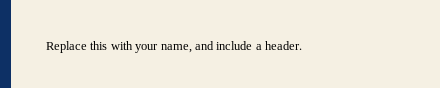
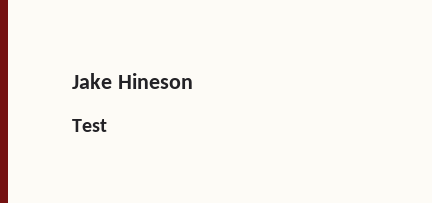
[46,41,302,53] Replace this with your name, and include a header. -> [72,73,193,89] [72,119,107,132] Jake Hineson // Test

